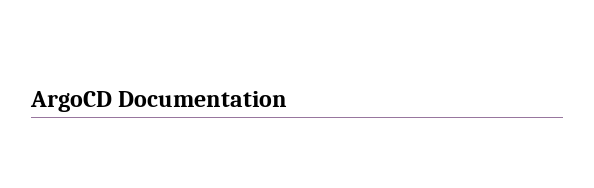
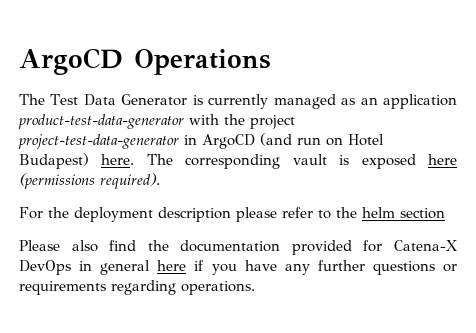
[30,91,288,112] ArgoCD Documentation -> [19,48,271,75] [19,94,457,109] [18,114,295,129] [18,133,384,149] [19,153,458,169] [19,173,160,189] [19,207,445,222] [19,240,458,255] [19,260,458,275] [19,280,255,295] ArgoCD Operations // The Test Data Generator is currently managed as an application product-test-data-generator with the project project-test-data-generator in ArgoCD (and run on Hotel Budapest) here. The corresponding vault is exposed here (permissions required). // For the deployment description please refer to the helm section // Please also find the documentation provided for Catena-X DevOps in general here if you have any further questions or requirements regarding operations.

